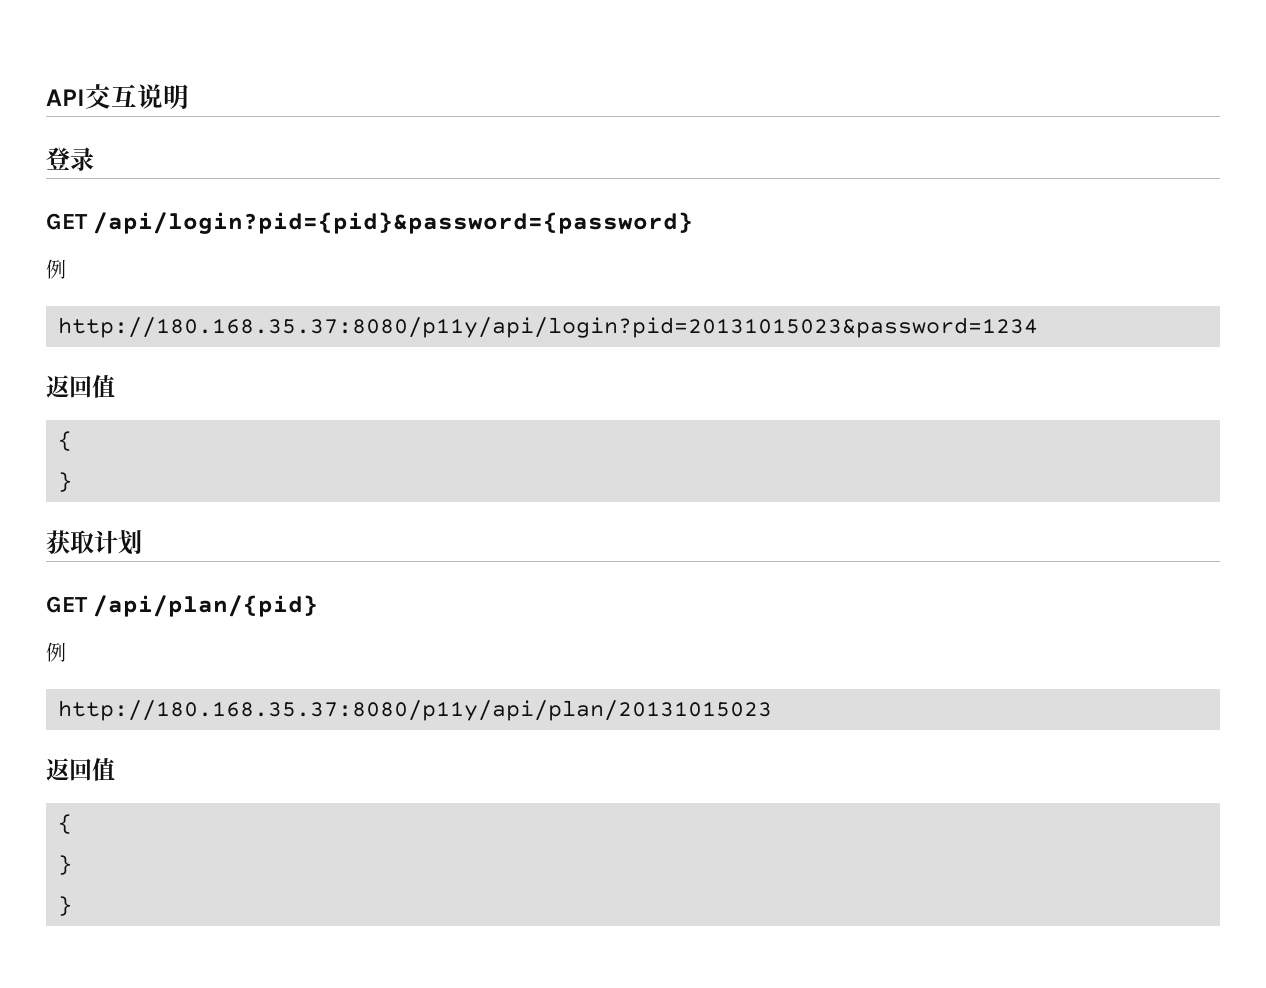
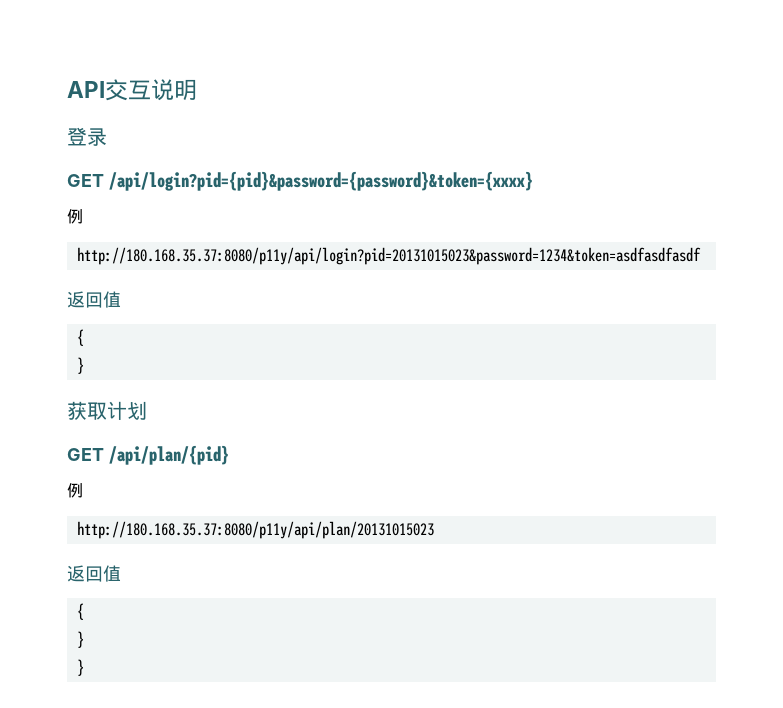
[93,212,694,234] [46,259,66,279] [58,317,1038,338] /api/login?pid={pid}&password={password} // 例 // http://180.168.35.37:8080/p11y/api/login?pid=20131015023&password=1234 -> [108,171,533,191] [67,209,83,224] [76,247,701,265] /api/login?pid={pid}&password={password}&token={xxxx} // 例 // http://180.168.35.37:8080/p11y/api/login?pid=20131015023&password=1234&token=asdfasdfasdf

